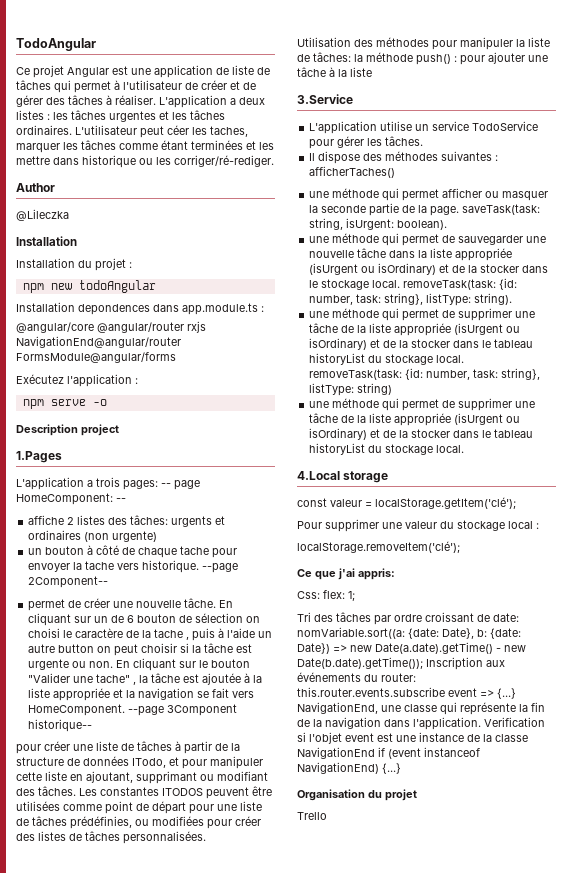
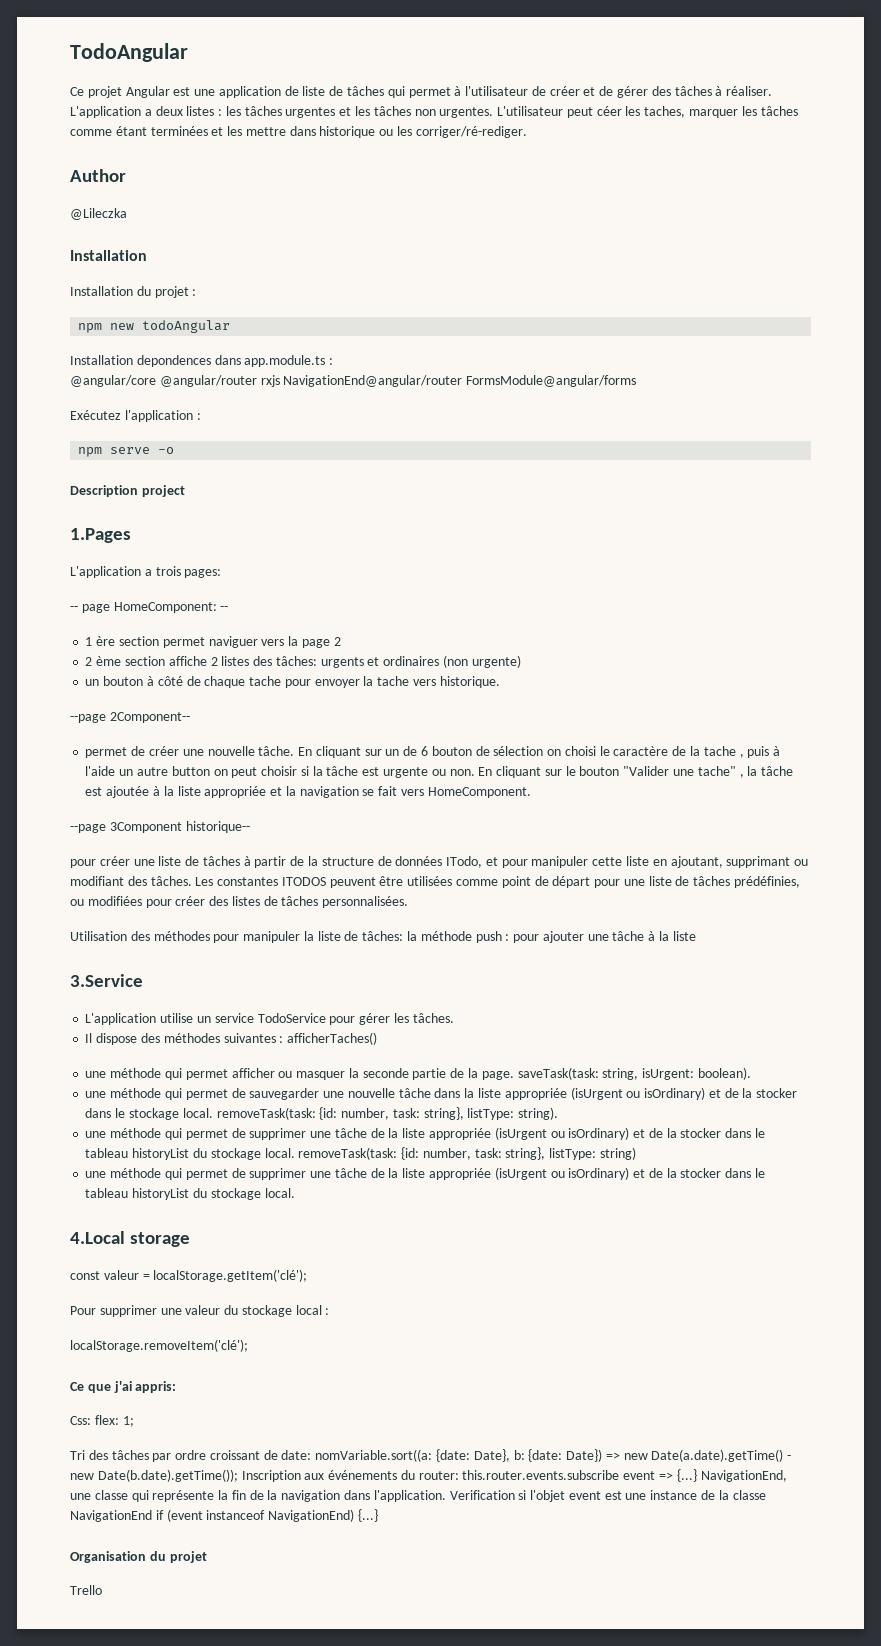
[16,125,72,135] ordinaires. -> [414,107,494,118] non urgentes.
(158, 485) none -> (222, 573) //
(126, 500) none -> [85,636,341,648] [85,656,165,666] 1 ère section permet naviguer vers la page 2 // 2 ème section
(200, 566) none -> (500, 682) //
(126, 710) none -> (531, 792) //
[416,54,451,65] push() -> [475,931,502,943] push

